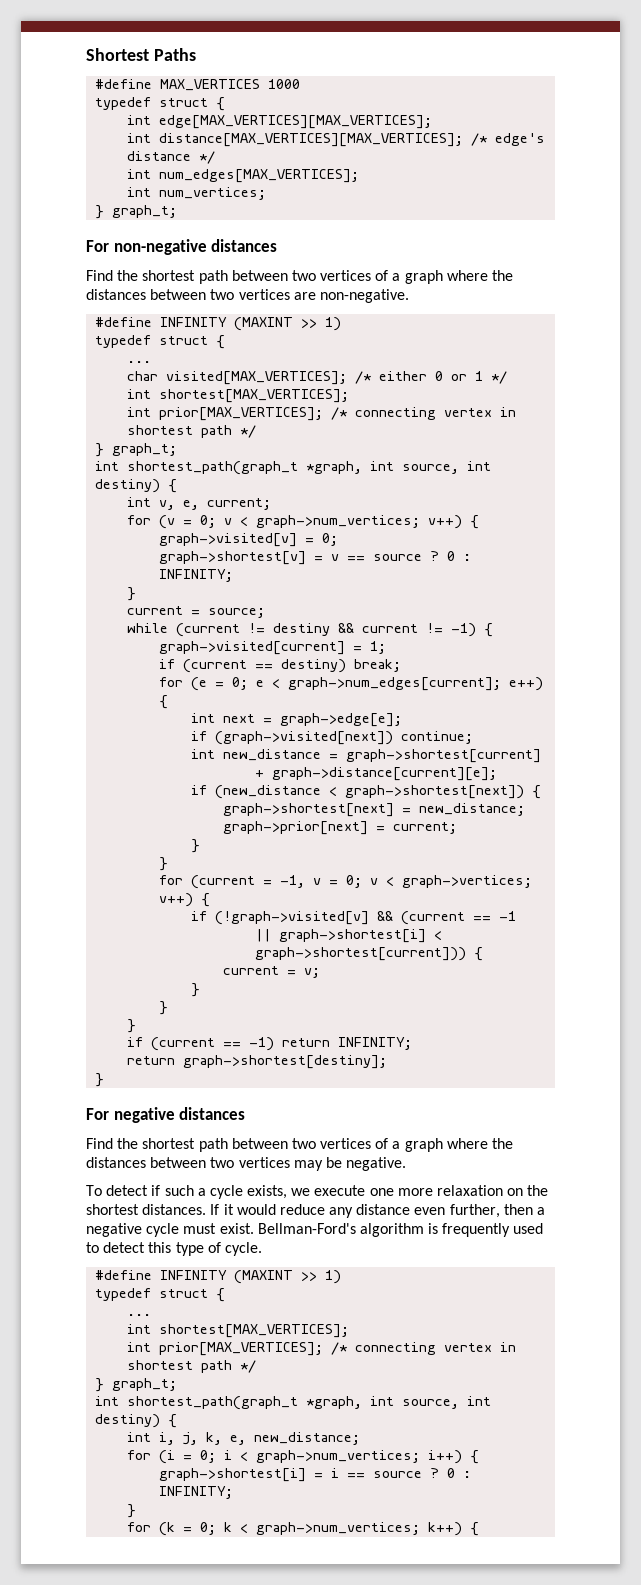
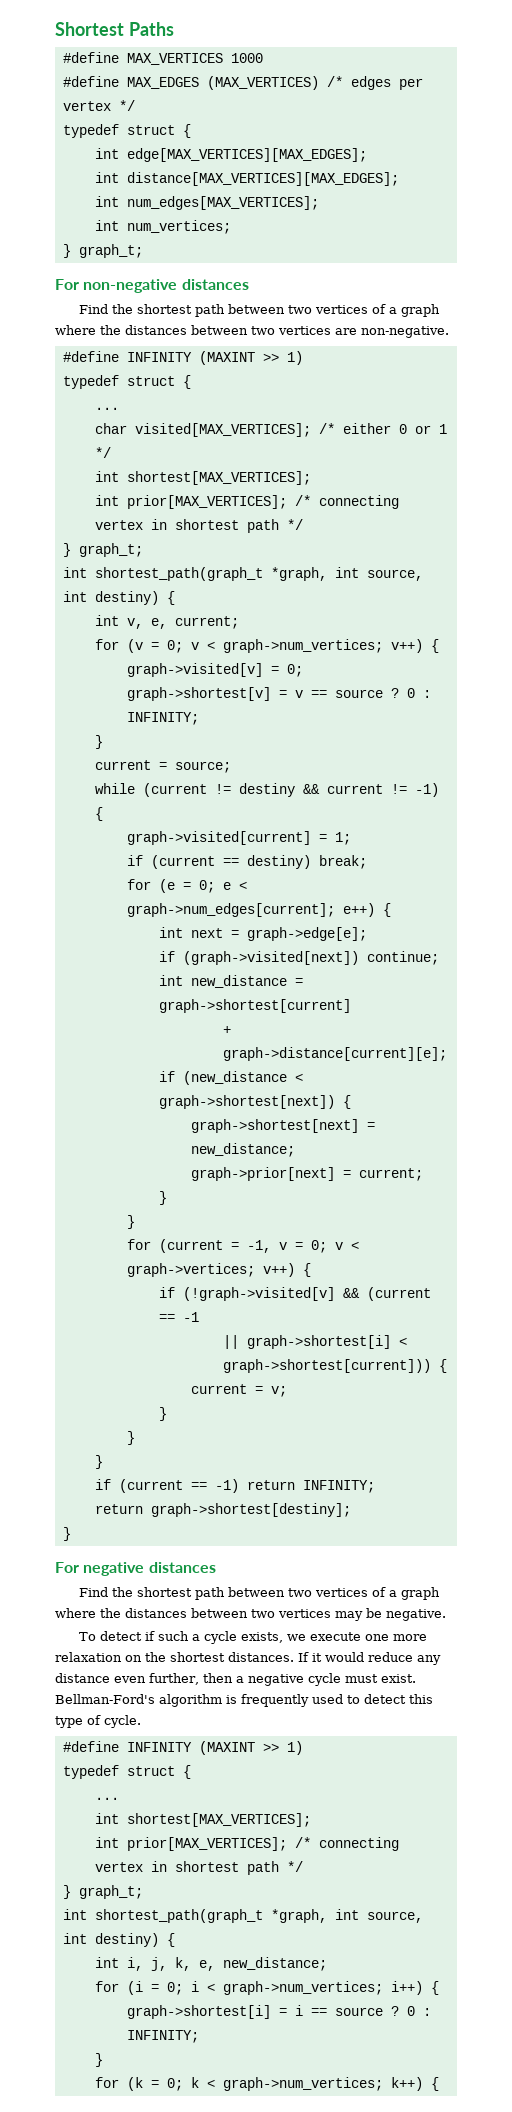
(301, 84) none -> [62,76,423,90] [62,100,135,111] // #define MAX_EDGES (MAX_VERTICES) /* edges per vertex */
[159,115,433,129] [127,133,546,147] [127,151,216,164] edge[MAX_VERTICES][MAX_VERTICES]; // int distance[MAX_VERTICES][MAX_VERTICES]; /* edge's distance */ -> [126,148,367,162] [94,172,399,186] edge[MAX_VERTICES][MAX_EDGES]; // int distance[MAX_VERTICES][MAX_EDGES];

